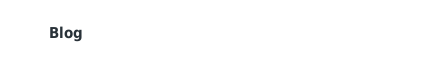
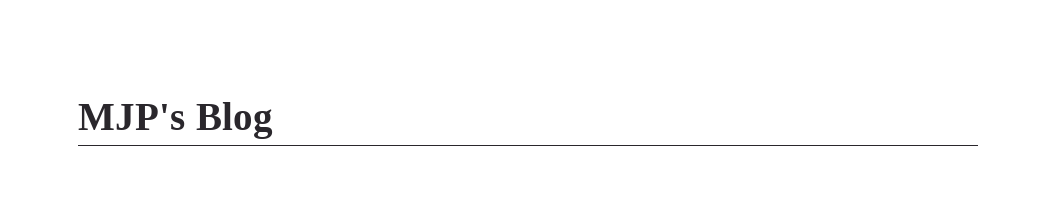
(49, 34) none -> [78,104,185,130] MJP's

